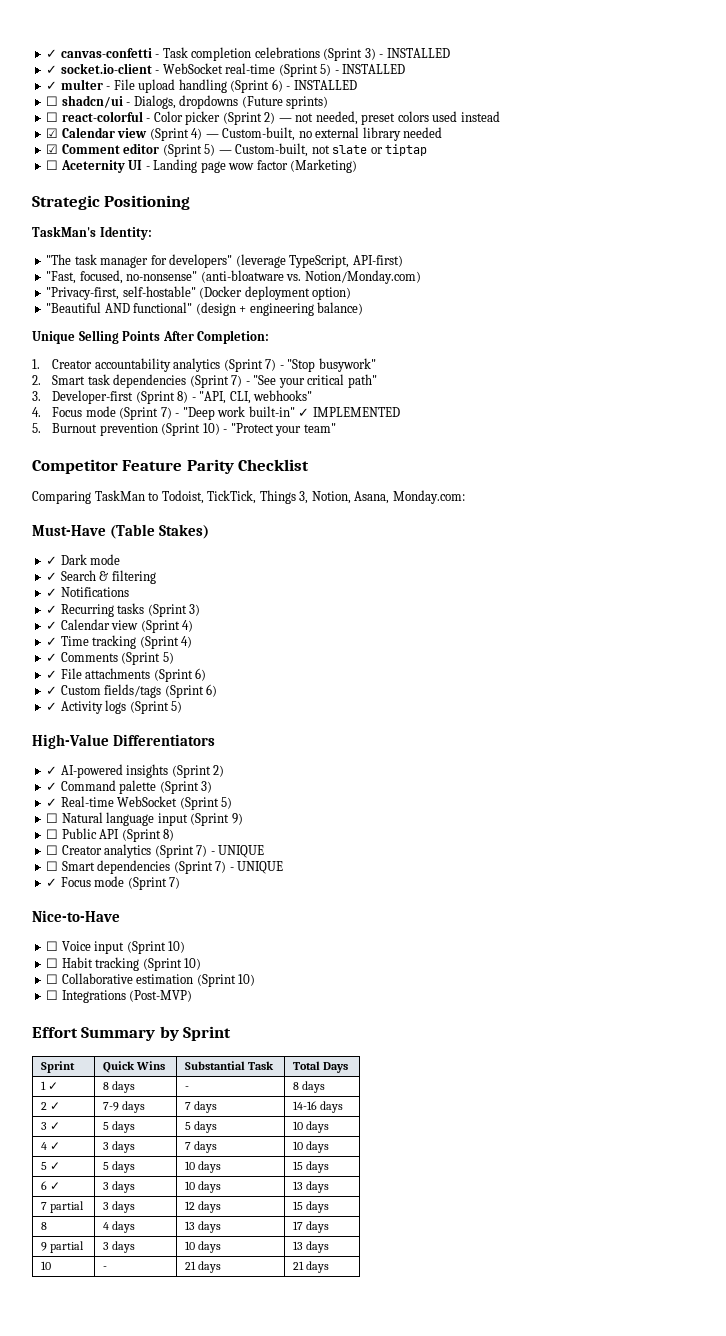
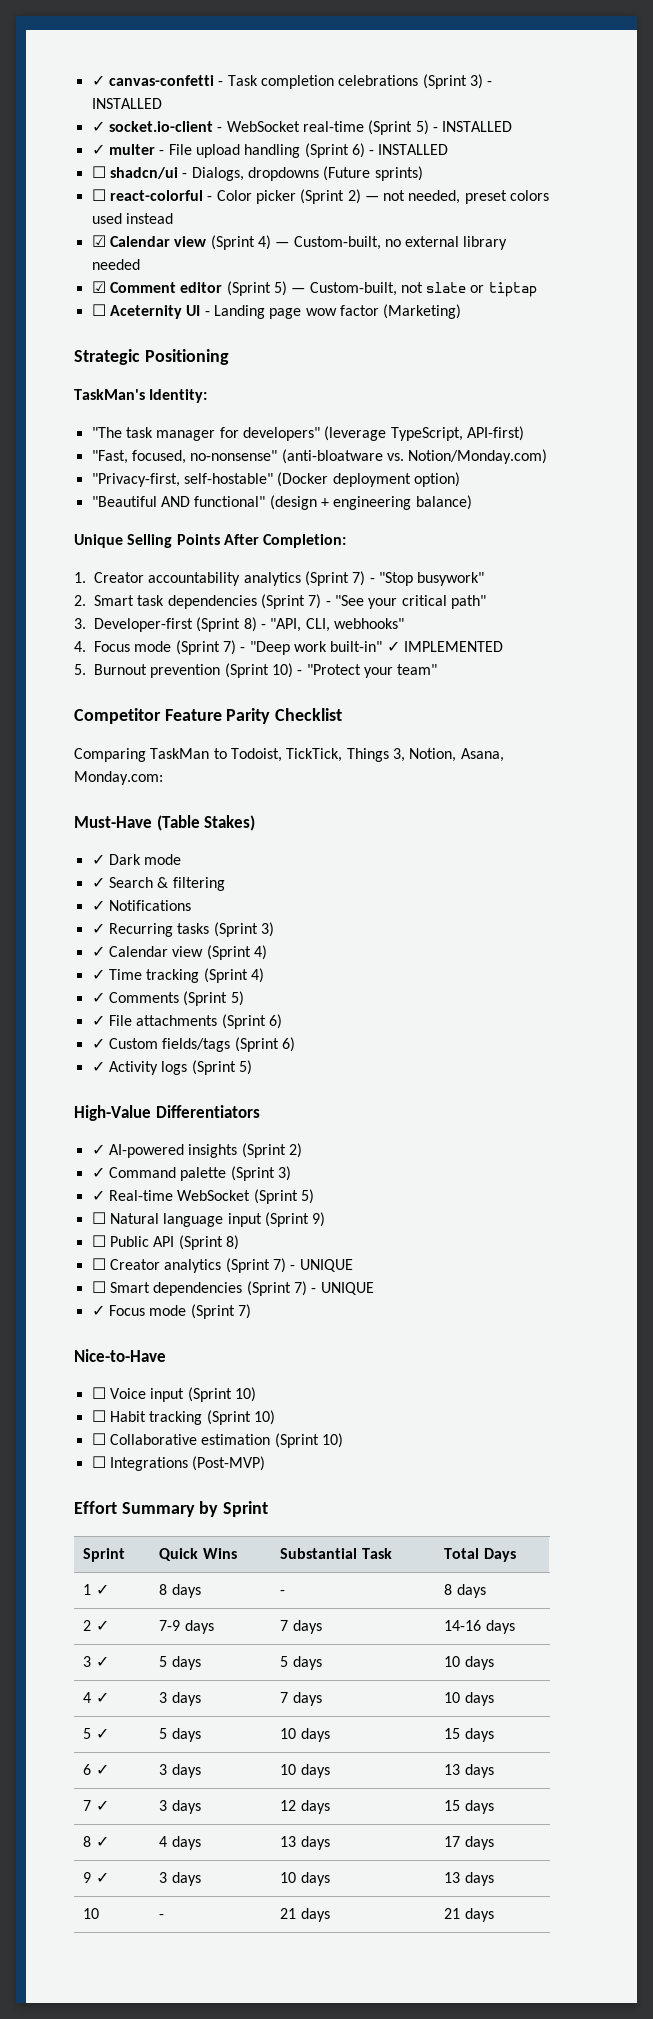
[50,1201,85,1213] partial -> [95,1800,109,1811] ✓
(48, 1226) none -> [95,1836,109,1847] ✓
[50,1241,85,1253] partial -> [95,1872,109,1883] ✓

